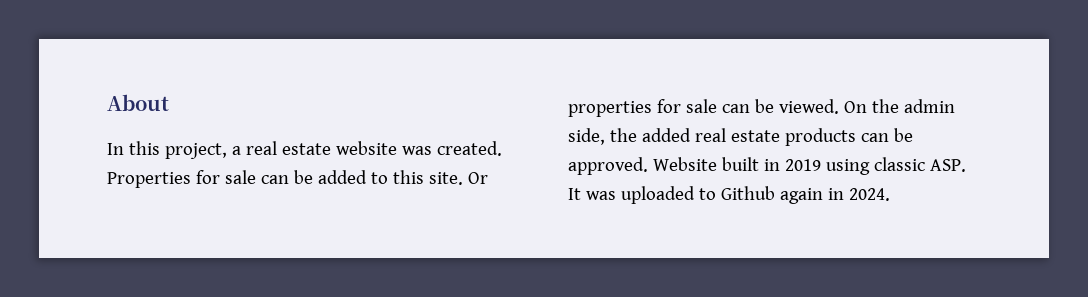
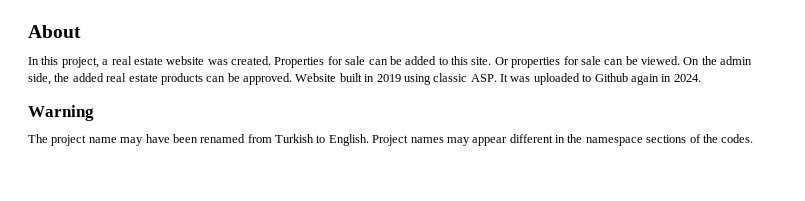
(890, 194) none -> [28,105,94,121] [28,134,754,146] // Warning // The project name may have been renamed from Turkish to English. Project names may appear different in the namespace sections of the codes.

